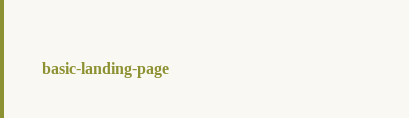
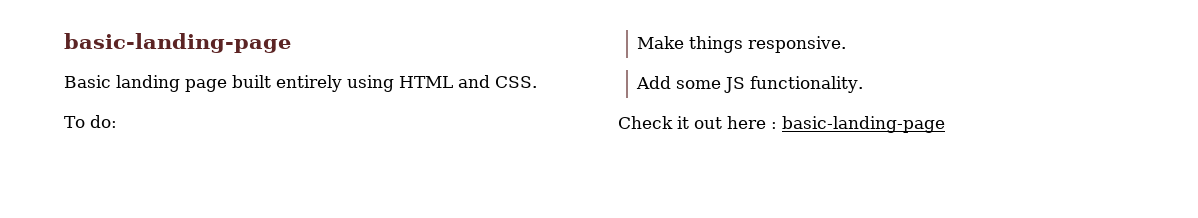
[42,62,169,78] basic-landing-page -> [64,33,291,53] [64,75,537,92] [64,115,117,128] [637,36,847,53] [636,76,864,93] [618,116,945,133] basic-landing-page // Basic landing page built entirely using HTML and CSS. // To do: // Make things responsive. // Add some JS functionality. // Check it out here : basic-landing-page

